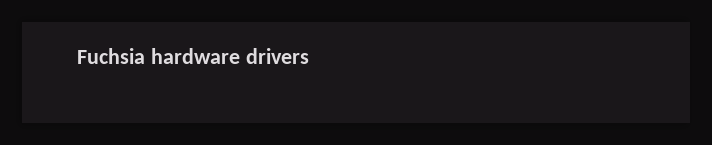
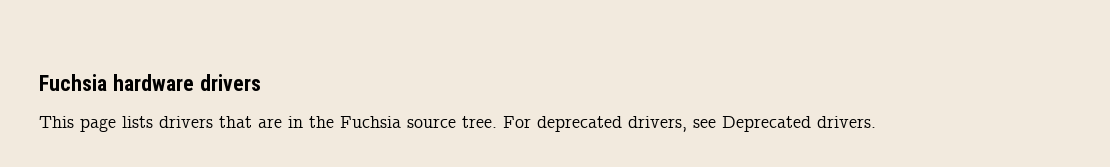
(309, 56) none -> [39,116,876,132] // This page lists drivers that are in the Fuchsia source tree. For deprecated drivers, see Deprecated drivers.

